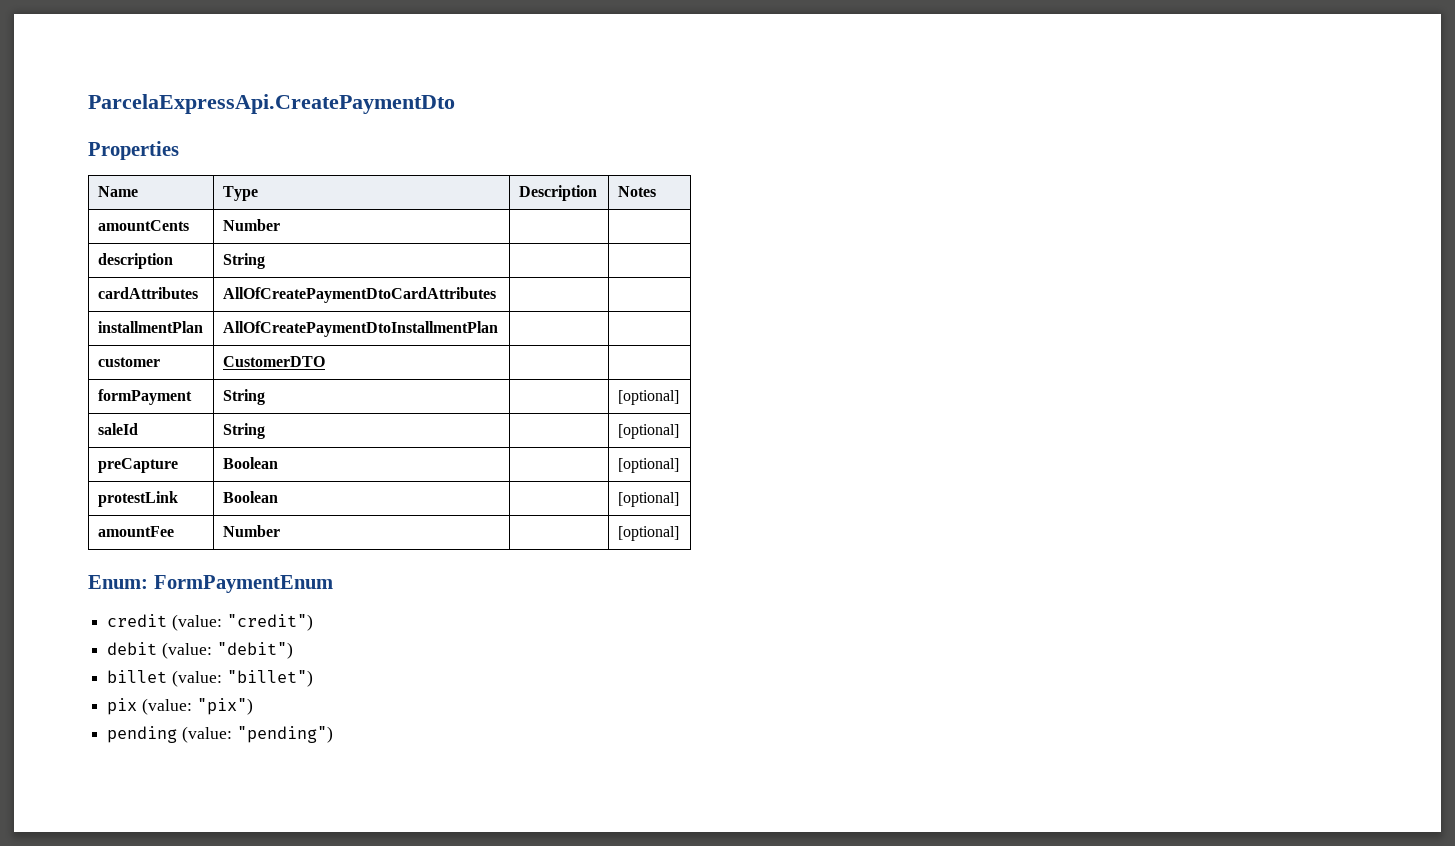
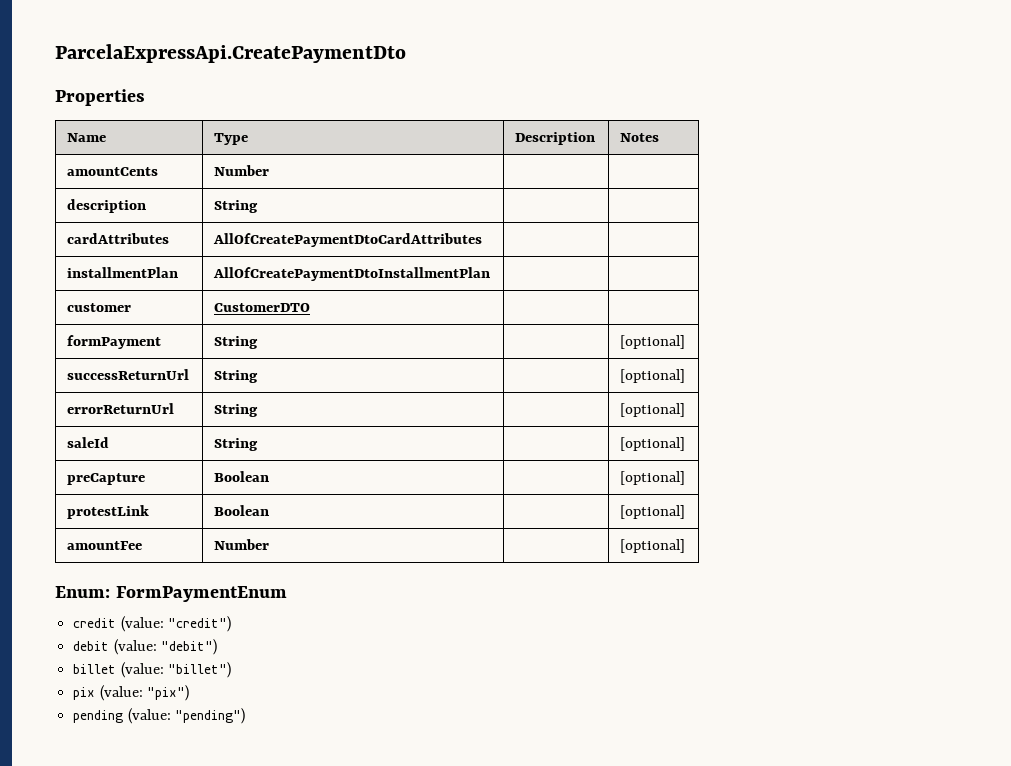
(679, 397) none -> [67,369,190,380] [214,370,259,383] [620,369,686,383] [67,403,175,414] [214,404,259,417] [620,403,686,417] // successReturnUrl | String | | [optional] // errorReturnUrl | String | | [optional]

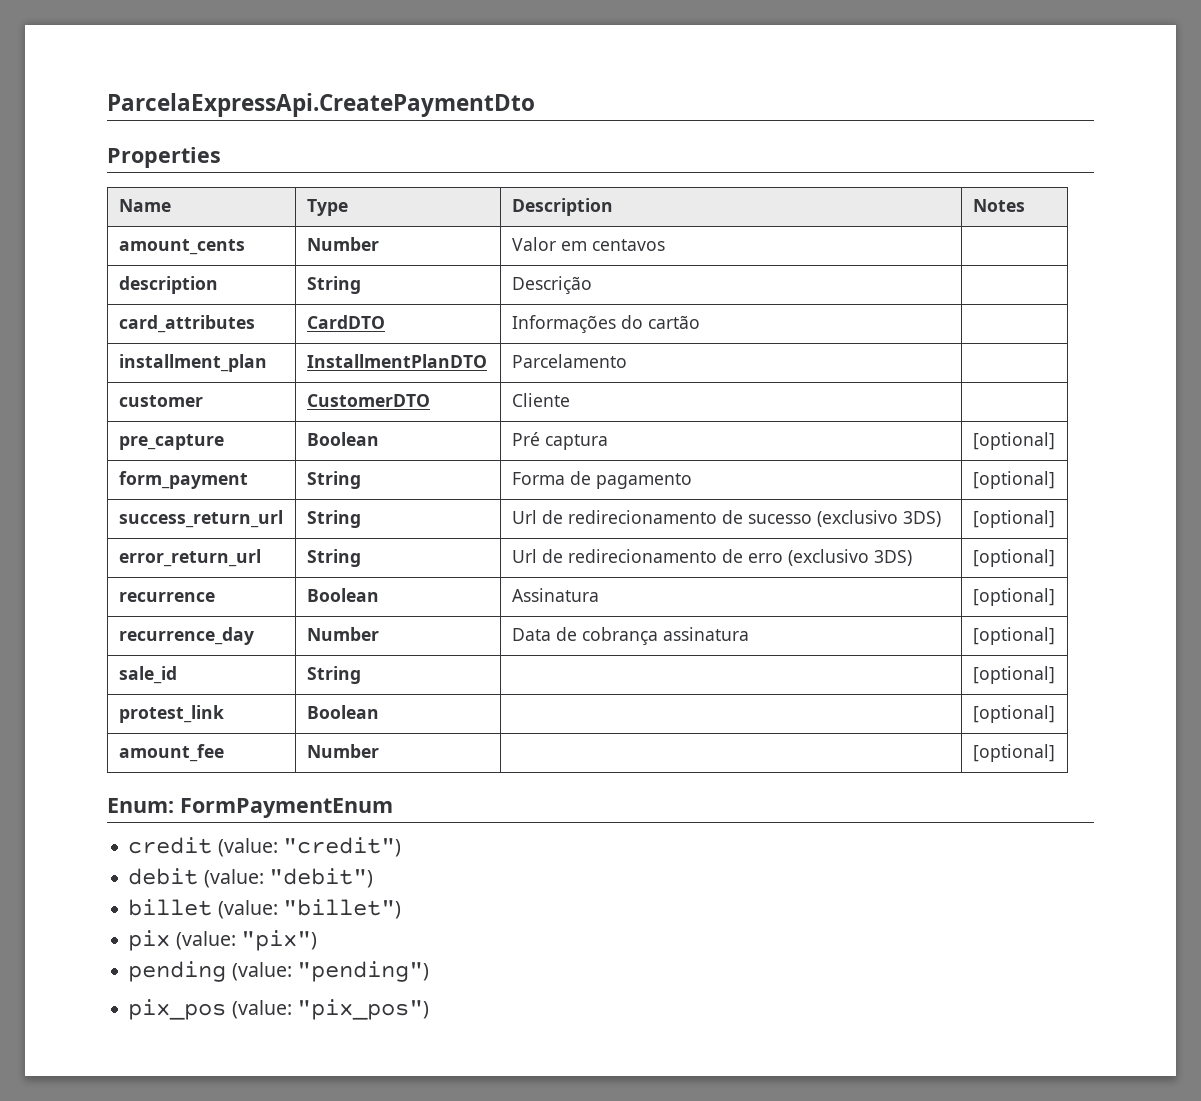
[67,167,159,176] [214,165,270,176] amountCents | Number | -> [118,239,245,255] [306,237,379,251] [511,237,665,251] amount_cents | Number | Valor em centavos
[67,233,170,244] [213,233,483,247] [67,267,179,278] [213,267,491,281] [67,303,132,312] [214,303,311,312] [67,335,162,349] [214,336,259,349] [620,335,686,349] [67,369,190,380] [214,370,259,383] [620,369,686,383] [67,403,175,414] [214,404,259,417] [620,403,686,417] [67,437,110,448] [214,438,259,451] [620,437,686,451] [67,473,146,485] [214,471,270,482] [620,471,686,485] [67,505,150,519] [214,505,270,516] [620,505,686,519] [67,541,143,550] | // cardAttributes | AllOfCreatePaymentDtoCardAttributes | | // installmentPlan | AllOfCreatePaymentDtoInstallmentPlan | | // customer | CustomerDTO | | // formPayment | String | | [optional] // successReturnUrl | String | | [optional] // errorReturnUrl | String | | [optional] // saleId | String | | [optional] // preCapture | Boolean | | [optional] // protestLink | Boolean | | [optional] // amountFee -> [511,276,592,295] [118,315,255,333] [306,315,385,329] [511,315,700,334] [118,354,267,372] [306,354,487,368] [511,354,627,368] [118,395,203,407] [306,394,430,407] [511,393,570,407] [118,434,224,450] [306,432,379,446] [511,432,608,450] [972,432,1055,450] [118,471,248,489] [306,471,361,489] [511,471,692,489] [972,471,1055,489] [118,510,283,528] [306,510,361,528] [511,510,941,527] [972,510,1055,528] [118,549,261,567] [306,549,361,567] [511,549,912,566] [972,549,1055,567] [118,592,215,602] [306,588,379,602] [511,588,599,602] [972,588,1055,606] [118,627,254,645] [306,627,379,641] [511,627,749,646] [972,627,1055,645] [118,666,177,684] [306,666,361,684] [972,666,1055,684] [118,705,224,723] [306,705,379,719] [972,705,1055,723] [118,744,224,762] Descrição | // card_attributes | CardDTO | Informações do cartão | // installment_plan | InstallmentPlanDTO | Parcelamento | // customer | CustomerDTO | Cliente | // pre_capture | Boolean | Pré captura | [optional] // form_payment | String | Forma de pagamento | [optional] // success_return_url | String | Url de redirecionamento de sucesso (exclusivo 3DS) | [optional] // error_return_url | String | Url de redirecionamento de erro (exclusivo 3DS) | [optional] // recurrence | Boolean | Assinatura | [optional] // recurrence_day | Number | Data de cobrança assinatura | [optional] // sale_id | String | | [optional] // protest_link | Boolean | | [optional] // amount_fee
(246, 716) none -> [128,999,429,1020] // pix_pos (value: "pix_pos")

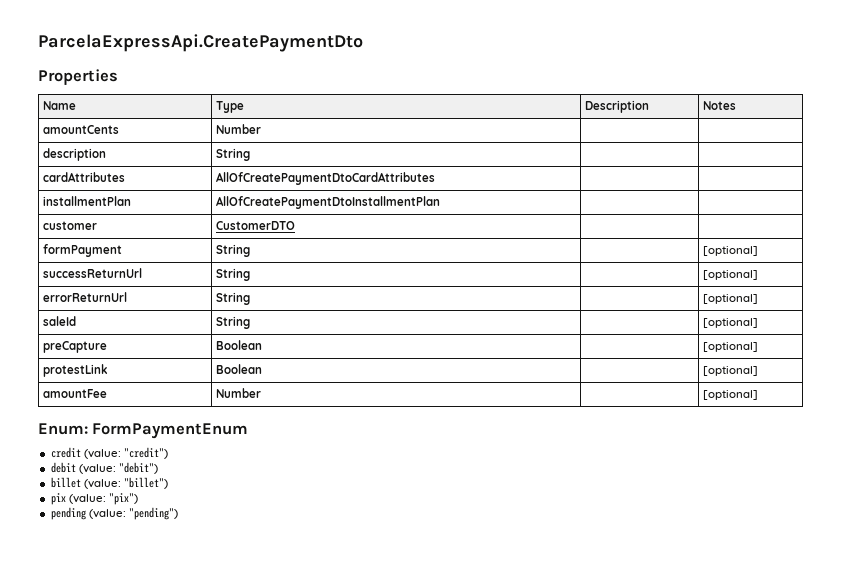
[118,239,245,255] [306,237,379,251] [511,237,665,251] amount_cents | Number | Valor em centavos -> [43,125,120,134] [216,124,262,134] amountCents | Number |
[511,276,592,295] [118,315,255,333] [306,315,385,329] [511,315,700,334] [118,354,267,372] [306,354,487,368] [511,354,627,368] [118,395,203,407] [306,394,430,407] [511,393,570,407] [118,434,224,450] [306,432,379,446] [511,432,608,450] [972,432,1055,450] [118,471,248,489] [306,471,361,489] [511,471,692,489] [972,471,1055,489] [118,510,283,528] [306,510,361,528] [511,510,941,527] [972,510,1055,528] [118,549,261,567] [306,549,361,567] [511,549,912,566] [972,549,1055,567] [118,592,215,602] [306,588,379,602] [511,588,599,602] [972,588,1055,606] [118,627,254,645] [306,627,379,641] [511,627,749,646] [972,627,1055,645] [118,666,177,684] [306,666,361,684] [972,666,1055,684] [118,705,224,723] [306,705,379,719] [972,705,1055,723] [118,744,224,762] Descrição | // card_attributes | CardDTO | Informações do cartão | // installment_plan | InstallmentPlanDTO | Parcelamento | // customer | CustomerDTO | Cliente | // pre_capture | Boolean | Pré captura | [optional] // form_payment | String | Forma de pagamento | [optional] // success_return_url | String | Url de redirecionamento de sucesso (exclusivo 3DS) | [optional] // error_return_url | String | Url de redirecionamento de erro (exclusivo 3DS) | [optional] // recurrence | Boolean | Assinatura | [optional] // recurrence_day | Number | Data de cobrança assinatura | [optional] // sale_id | String | | [optional] // protest_link | Boolean | | [optional] // amount_fee -> [43,172,126,182] [216,172,436,185] [43,196,132,206] [216,196,441,209] [43,221,98,230] [216,221,296,230] [43,244,123,257] [216,244,251,257] [703,246,759,256] [43,268,143,278] [216,268,251,281] [703,270,759,280] [43,292,128,302] [216,292,251,305] [703,294,759,304] [43,316,77,326] [216,316,251,329] [703,318,759,328] [43,341,108,353] [216,340,263,350] [703,342,759,352] [43,364,109,377] [216,364,263,374] [703,366,759,376] [43,389,108,398] | // cardAttributes | AllOfCreatePaymentDtoCardAttributes | | // installmentPlan | AllOfCreatePaymentDtoInstallmentPlan | | // customer | CustomerDTO | | // formPayment | String | | [optional] // successReturnUrl | String | | [optional] // errorReturnUrl | String | | [optional] // saleId | String | | [optional] // preCapture | Boolean | | [optional] // protestLink | Boolean | | [optional] // amountFee
[128,999,429,1020] // pix_pos (value: "pix_pos") -> (178, 513) none

